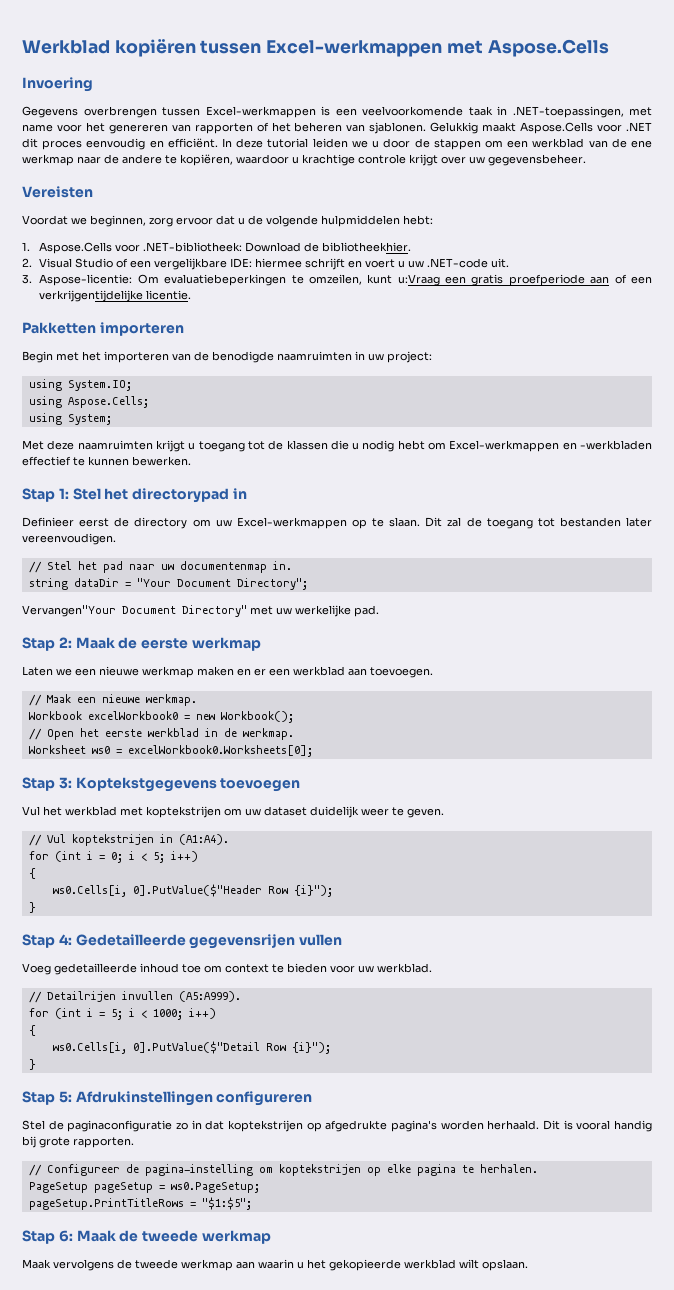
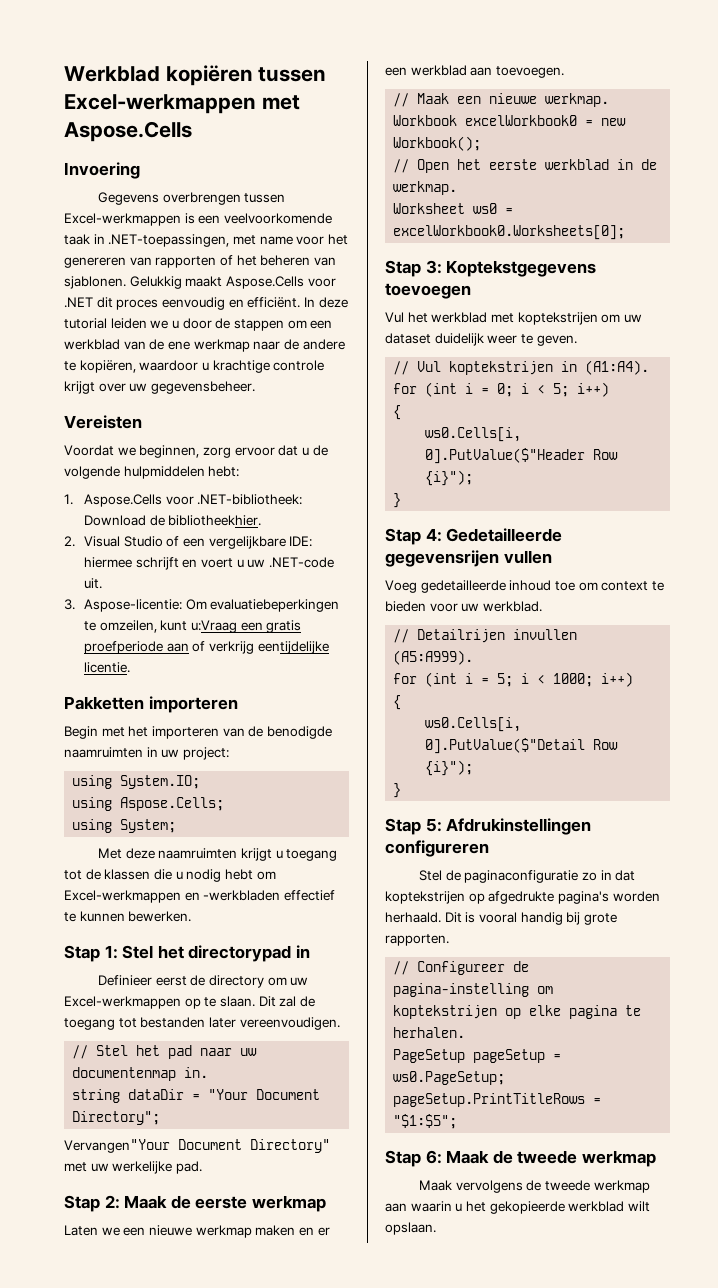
[631,276,653,284] [39,290,144,302] een verkrijgentijdelijke -> [209,641,329,654] verkrijg eentijdelijke

